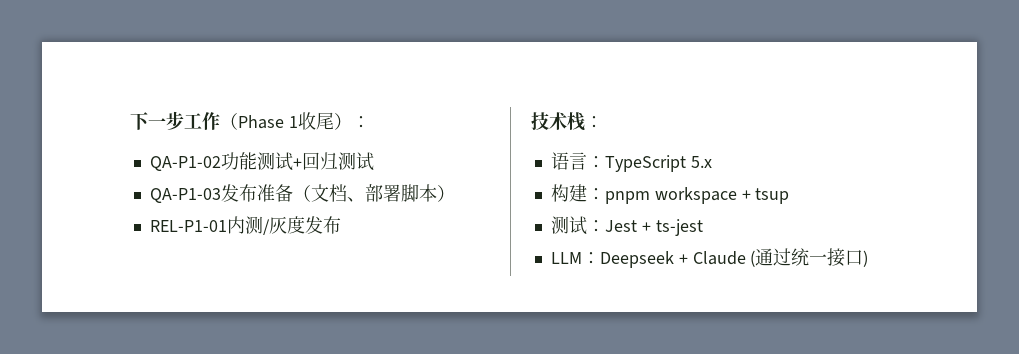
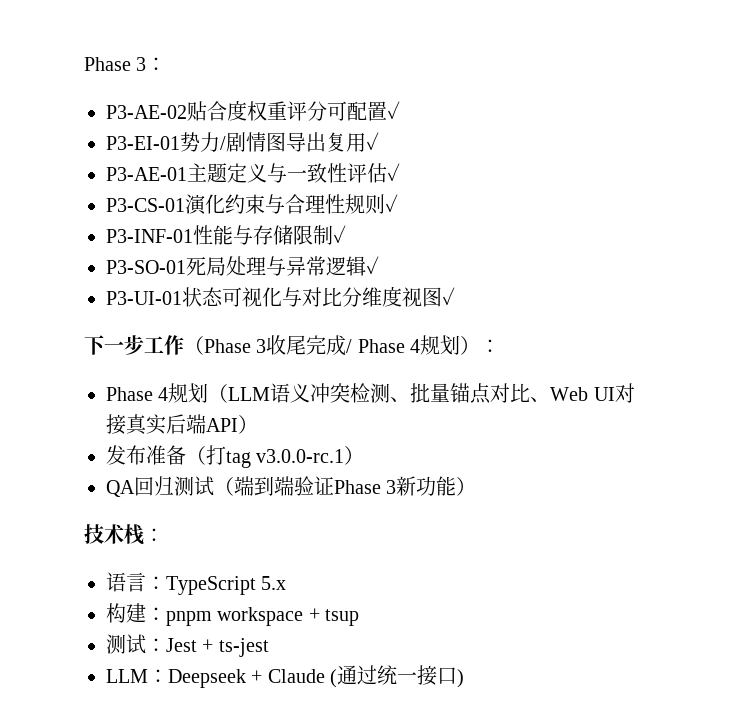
[130,111,370,130] [149,152,374,171] [149,184,455,203] [149,216,341,235] 下一步工作（Phase 1收尾）： // QA-P1-02功能测试+回归测试 // QA-P1-03发布准备（文档、部署脚本） // REL-P1-01内测/灰度发布 -> [84,57,167,71] [106,100,400,121] [106,132,379,152] [106,163,400,183] [106,194,398,215] [106,225,346,245] [106,256,379,276] [106,286,455,307] [84,335,501,356] [106,383,635,404] [106,414,258,435] [106,445,365,468] [106,476,477,497] Phase 3： // P3-AE-02贴合度权重评分可配置✓ // P3-EI-01势力/剧情图导出复用✓ // P3-AE-01主题定义与一致性评估✓ // P3-CS-01演化约束与合理性规则✓ // P3-INF-01性能与存储限制✓ // P3-SO-01死局处理与异常逻辑✓ // P3-UI-01状态可视化与对比分维度视图✓ // 下一步工作（Phase 3收尾完成/ Phase 4规划）： // Phase 4规划（LLM语义冲突检测、批量锚点对比、Web UI对接真实后端API） // 发布准备（打tag v3.0.0-rc.1） // QA回归测试（端到端验证Phase 3新功能）

